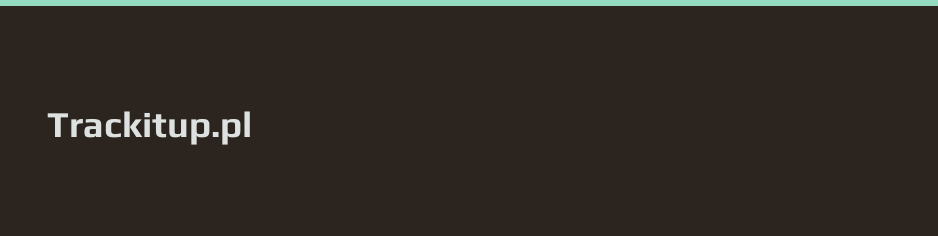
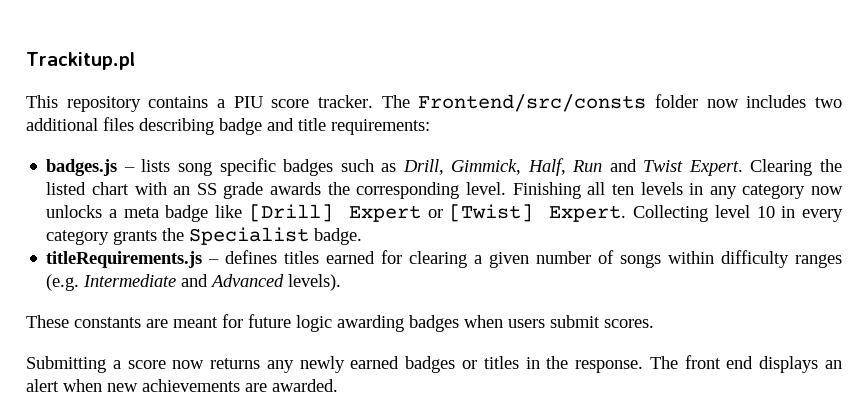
(252, 128) none -> [26,94,842,112] [26,117,430,135] [46,158,842,176] [46,182,843,199] [46,204,843,222] [46,227,363,245] [46,250,843,268] [46,274,342,291] [26,314,654,332] [26,355,843,373] [26,379,338,392] // This repository contains a PIU score tracker. The Frontend/src/consts folder now includes two additional files describing badge and title requirements: // badges.js – lists song specific badges such as Drill, Gimmick, Half, Run and Twist Expert. Clearing the listed chart with an SS grade awards the corresponding level. Finishing all ten levels in any category now unlocks a meta badge like [Drill] Expert or [Twist] Expert. Collecting level 10 in every category grants the Specialist badge. // titleRequirements.js – defines titles earned for clearing a given number of songs within difficulty ranges (e.g. Intermediate and Advanced levels). // These constants are meant for future logic awarding badges when users submit scores. // Submitting a score now returns any newly earned badges or titles in the response. The front end displays an alert when new achievements are awarded.

